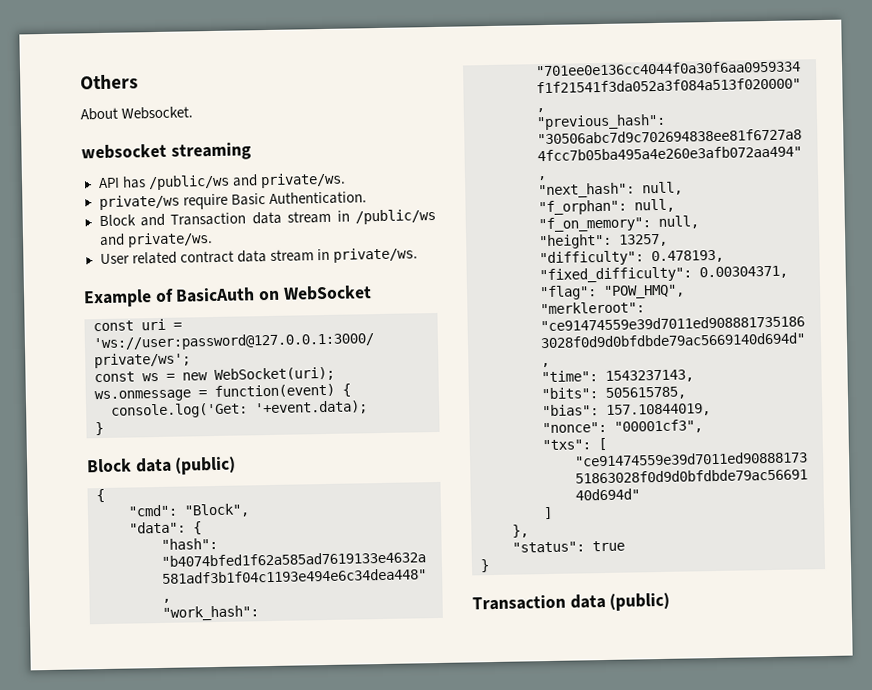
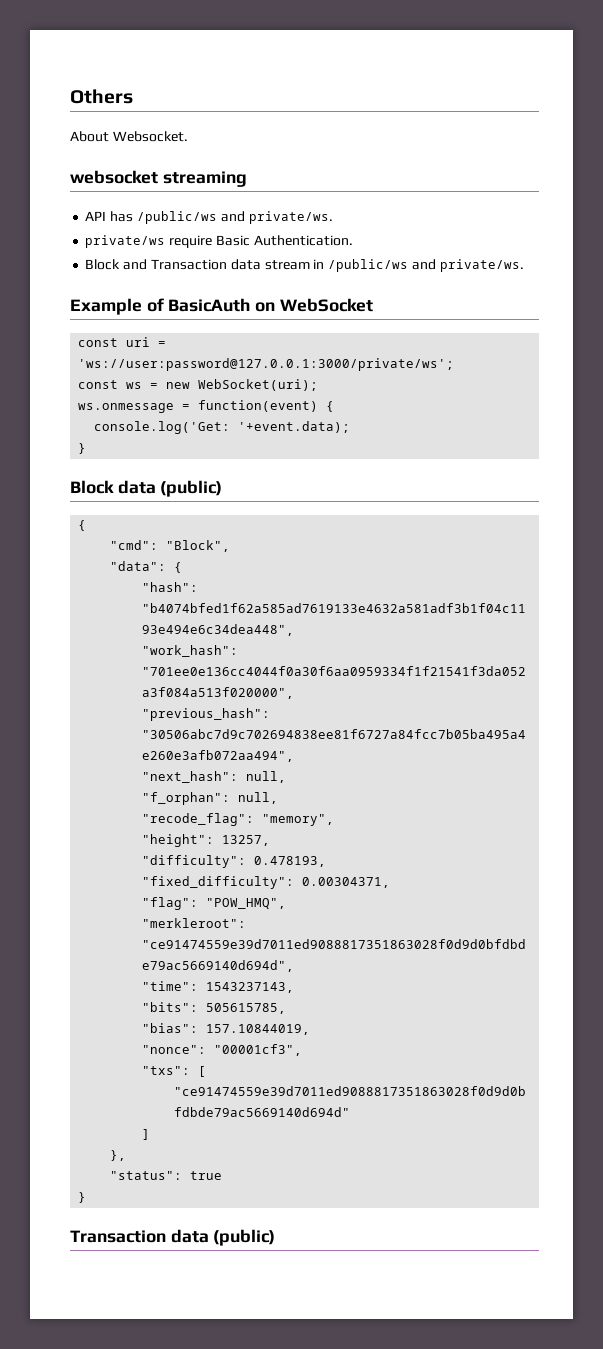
[99,247,418,265] // User related contract data stream in private/ws. -> (524, 265) none
[538,215,699,233] "f_on_memory": null, -> [142,813,335,826] "recode_flag": "memory",

